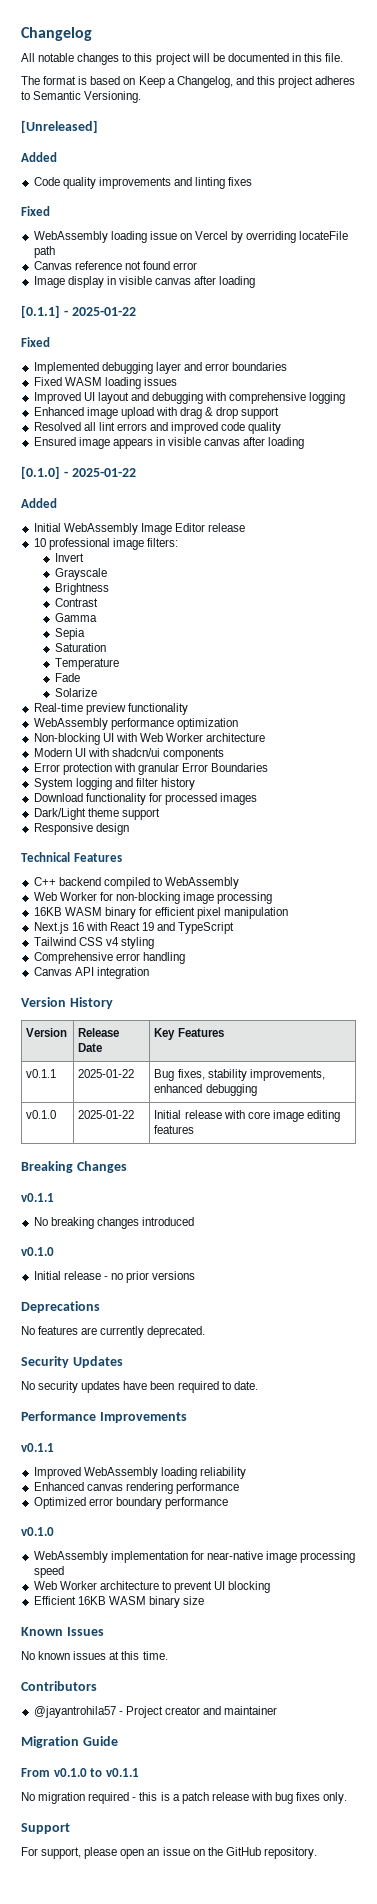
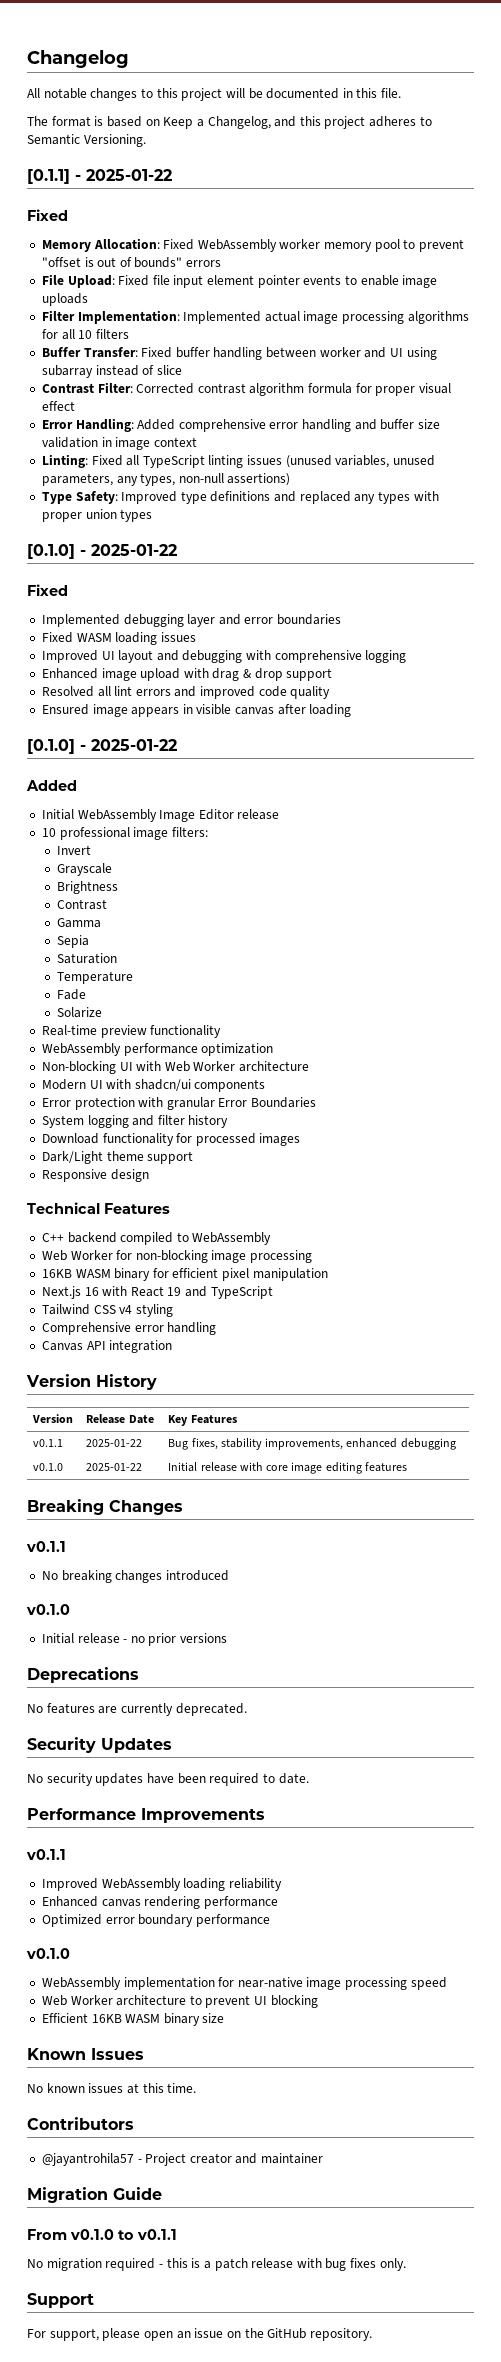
[21,120,98,133] [21,152,57,162] [33,177,253,189] [21,206,50,216] [33,231,349,243] [33,246,55,258] [33,261,198,270] [33,276,256,288] [21,305,60,318] [Unreleased] // Added // Code quality improvements and linting fixes // Fixed // WebAssembly loading issue on Vercel by overriding locateFile path // Canvas reference not found error // Image display in visible canvas after loading // [0.1.1] -> [27,169,172,184] [27,209,68,221] [41,238,465,252] [41,257,222,268] [41,274,438,288] [41,293,88,306] [41,310,469,324] [41,329,129,340] [41,347,437,360] [41,365,182,378] [41,382,452,396] [41,401,75,411] [41,418,441,432] [41,437,197,450] [41,454,436,468] [41,473,291,486] [41,491,439,504] [41,509,153,522] [27,544,75,559] [0.1.1] - 2025-01-22 // Fixed // Memory Allocation: Fixed WebAssembly worker memory pool to prevent "offset is out of bounds" errors // File Upload: Fixed file input element pointer events to enable image uploads // Filter Implementation: Implemented actual image processing algorithms for all 10 filters // Buffer Transfer: Fixed buffer handling between worker and UI using subarray instead of slice // Contrast Filter: Corrected contrast algorithm formula for proper visual effect // Error Handling: Added comprehensive error handling and buffer size validation in image context // Linting: Fixed all TypeScript linting issues (unused variables, unused parameters, any types, non-null assertions) // Type Safety: Improved type definitions and replaced any types with proper union types // [0.1.0]

